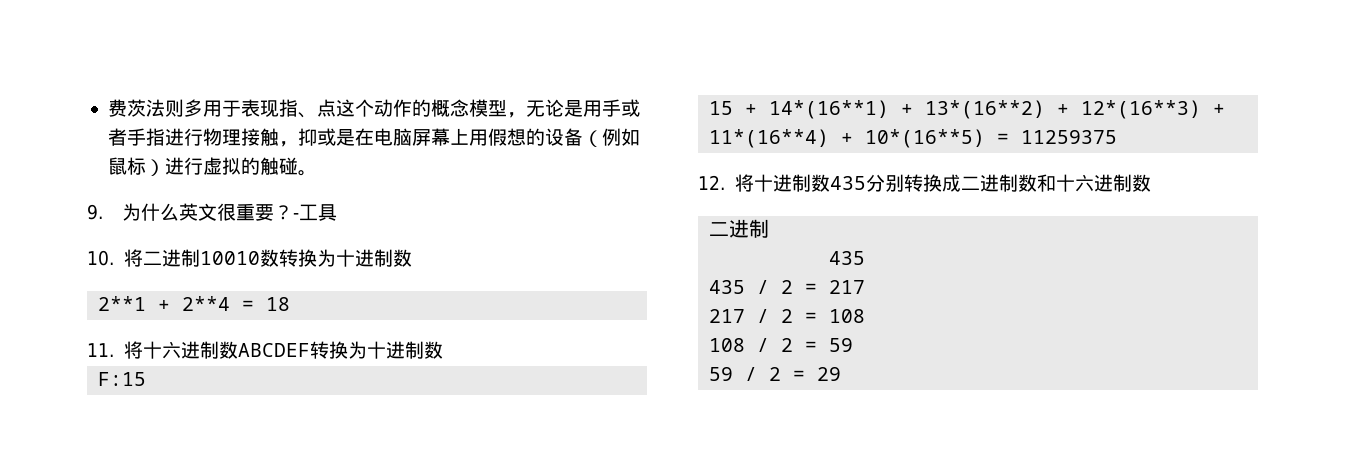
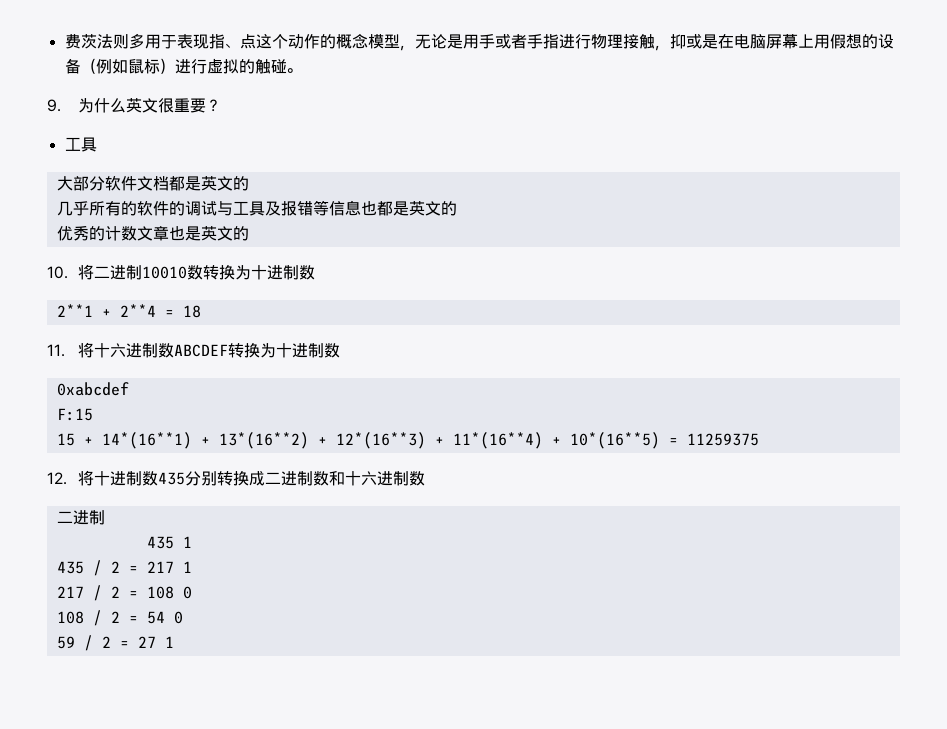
[293,204,338,221] -工具 -> [64,137,97,152] [56,175,249,191] [56,200,457,216] [56,226,249,241] // 工具 // 大部分软件文档都是英文的 // 几乎所有的软件的调试与工具及报错等信息也都是英文的 // 优秀的计数文章也是英文的
(443, 350) none -> [56,382,129,396] // 0xabcdef
(866, 258) none -> [182,536,192,548] 1
(866, 287) none -> [182,561,192,573] 1
(866, 316) none -> [182,586,192,599] 0
[829,338,854,352] 59 -> [146,611,183,624] 54 0
[817,367,842,381] 29 -> [137,636,174,648] 27 1

